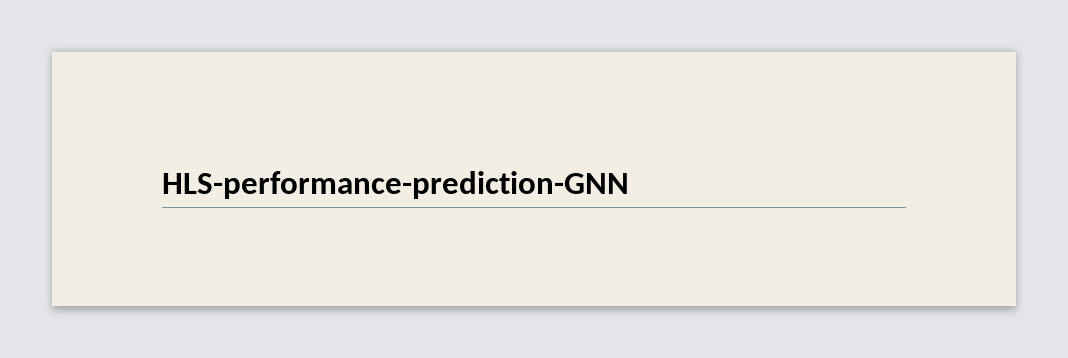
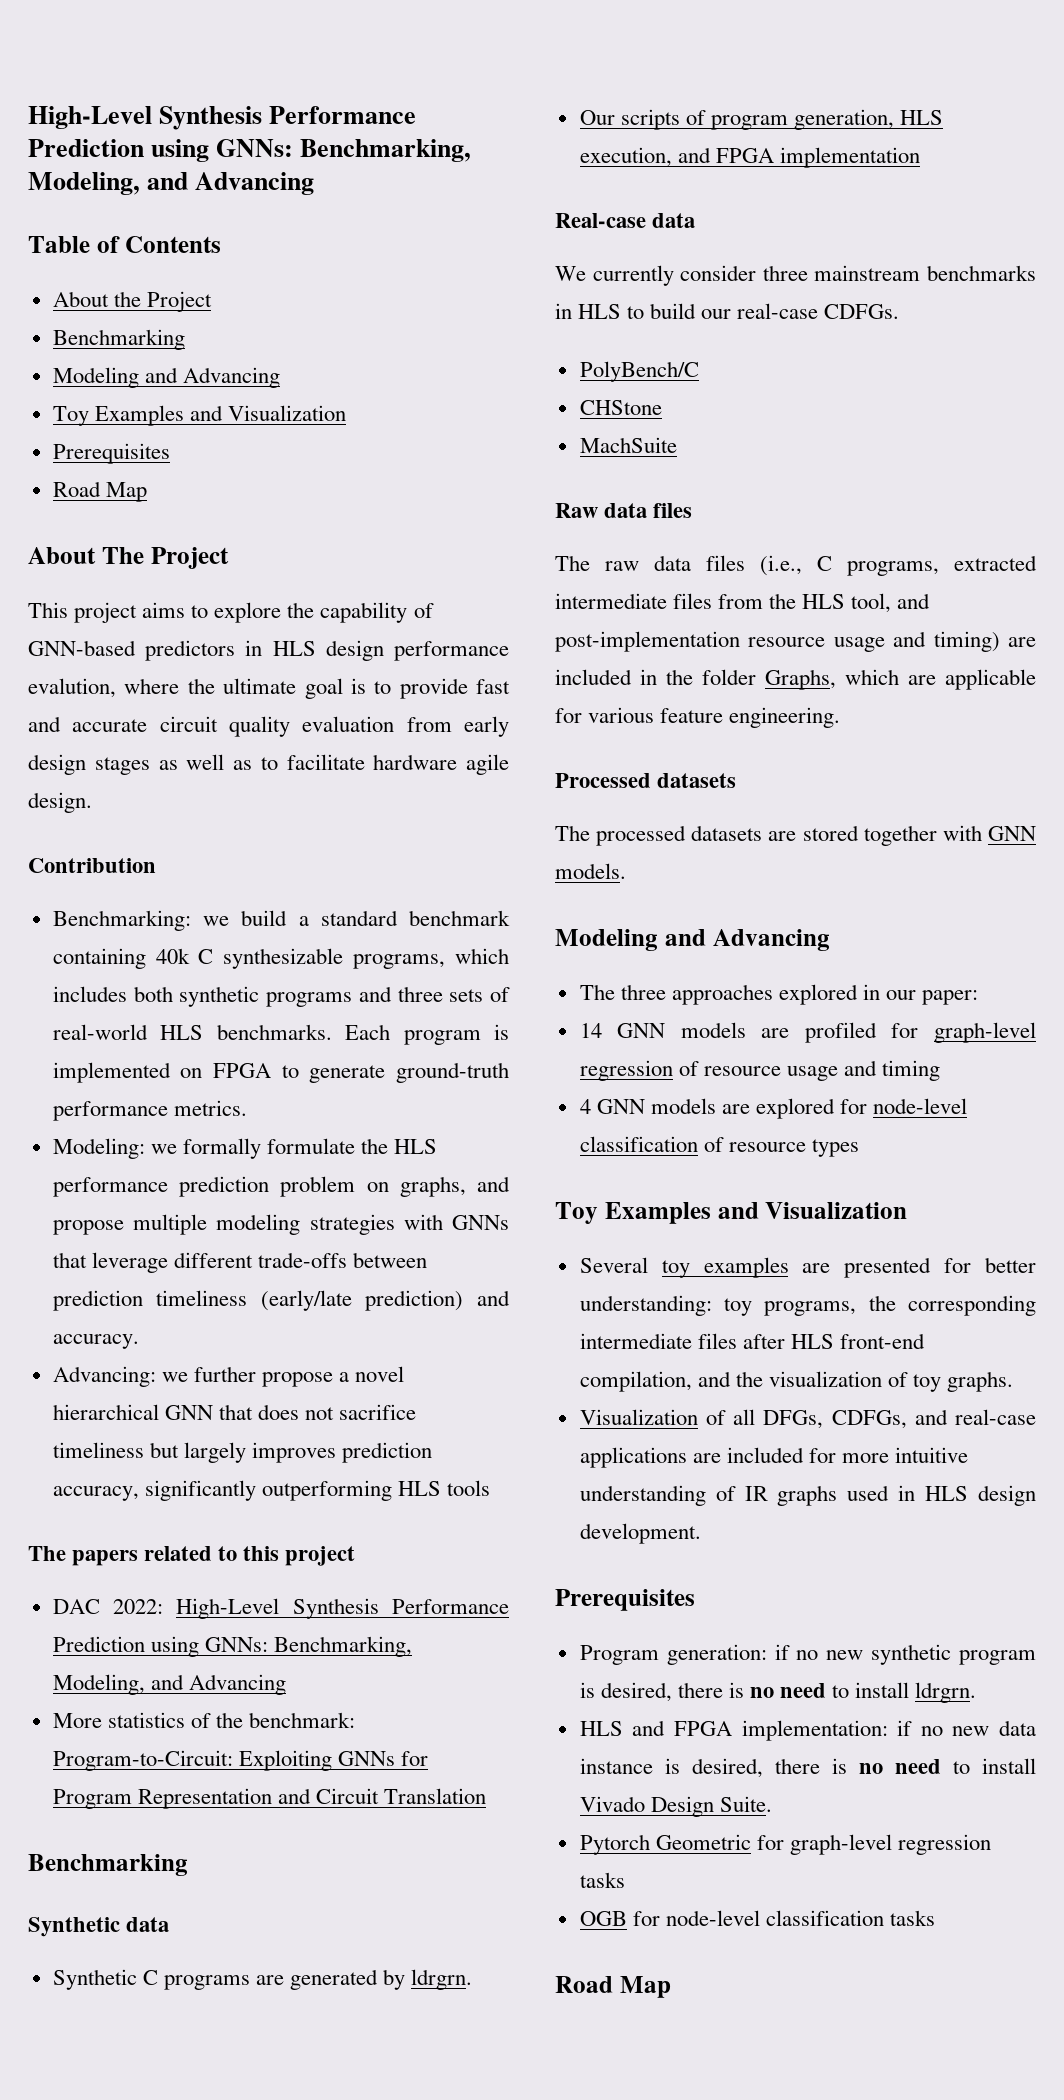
[162,171,629,199] HLS-performance-prediction-GNN -> [28,106,417,130] [28,139,472,162] [28,172,315,195] [28,236,221,253] [52,291,212,312] [52,329,185,350] [52,367,280,388] [52,405,346,426] [52,443,170,464] [52,481,147,502] [28,547,229,569] [28,602,434,623] [28,640,509,661] [28,678,510,699] [28,716,509,737] [28,754,509,775] [28,792,92,813] [28,858,156,873] [52,910,510,931] [52,948,509,969] [52,986,510,1007] [52,1024,509,1045] [52,1062,509,1083] [52,1100,247,1121] [52,1138,438,1159] [52,1176,510,1197] [52,1214,509,1235] [52,1252,428,1273] [52,1290,510,1311] [52,1334,139,1349] [52,1366,405,1387] [52,1404,417,1420] [52,1442,433,1463] [52,1480,491,1501] [28,1546,356,1566] [52,1598,509,1619] [52,1636,412,1657] [52,1674,286,1695] [52,1712,356,1728] [52,1750,428,1771] [52,1788,487,1809] [28,1854,188,1876] [28,1917,170,1937] [52,1969,473,1990] [579,109,944,130] [579,147,920,168] [555,213,696,228] [555,265,1036,286] [555,303,900,319] [579,361,699,382] [579,400,662,415] [579,437,677,453] [555,503,693,518] [555,555,1037,576] [555,593,931,613] [555,631,1036,652] [555,669,1036,690] [555,707,841,728] [555,773,737,788] [555,825,1036,846] [555,863,626,879] [555,929,830,951] [579,984,979,1005] [579,1022,1036,1043] [579,1060,941,1081] [579,1098,968,1119] [579,1136,859,1157] [555,1202,908,1224] [579,1257,1036,1278] [579,1295,1036,1316] [579,1333,926,1349] [579,1371,1014,1392] [579,1409,1036,1429] [579,1447,969,1468] [579,1485,1036,1506] [579,1523,701,1544] [555,1589,695,1611] [579,1644,1036,1665] [579,1682,977,1703] [579,1720,1036,1741] [579,1758,1036,1778] [579,1796,772,1817] [579,1834,992,1855] [579,1872,625,1888] [579,1910,936,1926] [555,1976,671,1998] High-Level Synthesis Performance Prediction using GNNs: Benchmarking, Modeling, and Advancing // Table of Contents // About the Project // Benchmarking // Modeling and Advancing // Toy Examples and Visualization // Prerequisites // Road Map // About The Project // This project aims to explore the capability of GNN-based predictors in HLS design performance evalution, where the ultimate goal is to provide fast and accurate circuit quality evaluation from early design stages as well as to facilitate hardware agile design. // Contribution // Benchmarking: we build a standard benchmark containing 40k C synthesizable programs, which includes both synthetic programs and three sets of real-world HLS benchmarks. Each program is implemented on FPGA to generate ground-truth performance metrics. // Modeling: we formally formulate the HLS performance prediction problem on graphs, and propose multiple modeling strategies with GNNs that leverage different trade-offs between prediction timeliness (early/late prediction) and accuracy. // Advancing: we further propose a novel hierarchical GNN that does not sacrifice timeliness but largely improves prediction accuracy, significantly outperforming HLS tools // The papers related to this project // DAC 2022: High-Level Synthesis Performance Prediction using GNNs: Benchmarking, Modeling, and Advancing // More statistics of the benchmark: Program-to-Circuit: Exploiting GNNs for Program Representation and Circuit Translation // Benchmarking // Synthetic data // Synthetic C programs are generated by ldrgrn. // Our scripts of program generation, HLS execution, and FPGA implementation // Real-case data // We currently consider three mainstream benchmarks in HLS to build our real-case CDFGs. // PolyBench/C // CHStone // MachSuite // Raw data files // The raw data files (i.e., C programs, extracted intermediate files from the HLS tool, and post-implementation resource usage and timing) are included in the folder Graphs, which are applicable for various feature engineering. // Processed datasets // The processed datasets are stored together with GNN models. // Modeling and Advancing // The three approaches explored in our paper: // 14 GNN models are profiled for graph-level regression of resource usage and timing // 4 GNN models are explored for node-level classification of resource types // Toy Examples and Visualization // Several toy examples are presented for better understanding: toy programs, the corresponding intermediate files after HLS front-end compilation, and the visualization of toy graphs. // Visualization of all DFGs, CDFGs, and real-case applications are included for more intuitive understanding of IR graphs used in HLS design development. // Prerequisites // Program generation: if no new synthetic program is desired, there is no need to install ldrgrn. // HLS and FPGA implementation: if no new data instance is desired, there is no need to install Vivado Design Suite. // Pytorch Geometric for graph-level regression tasks // OGB for node-level classification tasks // Road Map

